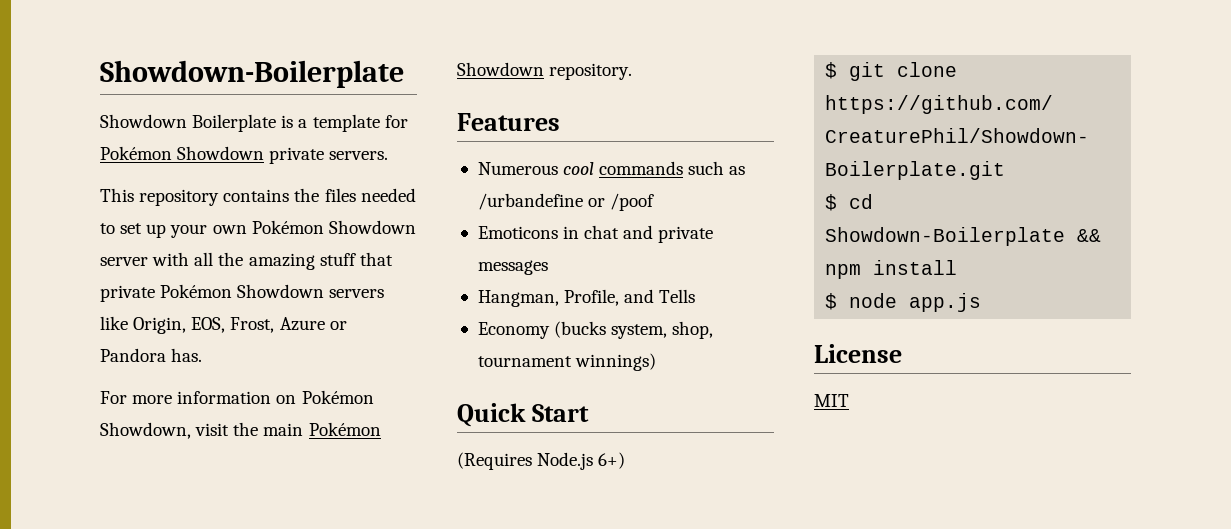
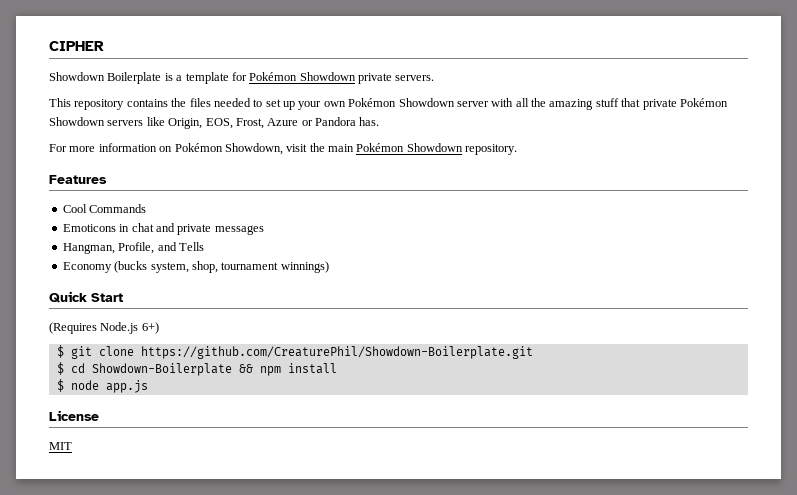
[100,60,404,88] Showdown-Boilerplate -> [49,41,104,51] CIPHER
[477,161,746,175] [477,193,655,211] Numerous cool commands such as /urbandefine or /poof -> [62,204,147,213] Cool Commands

